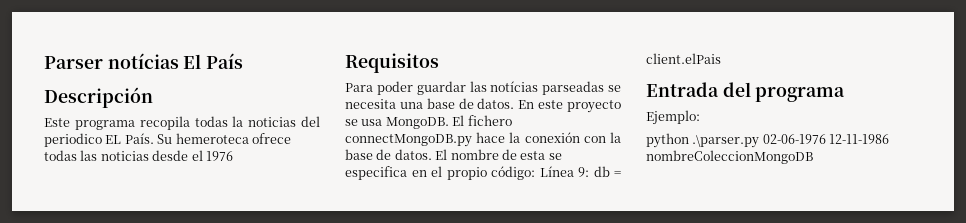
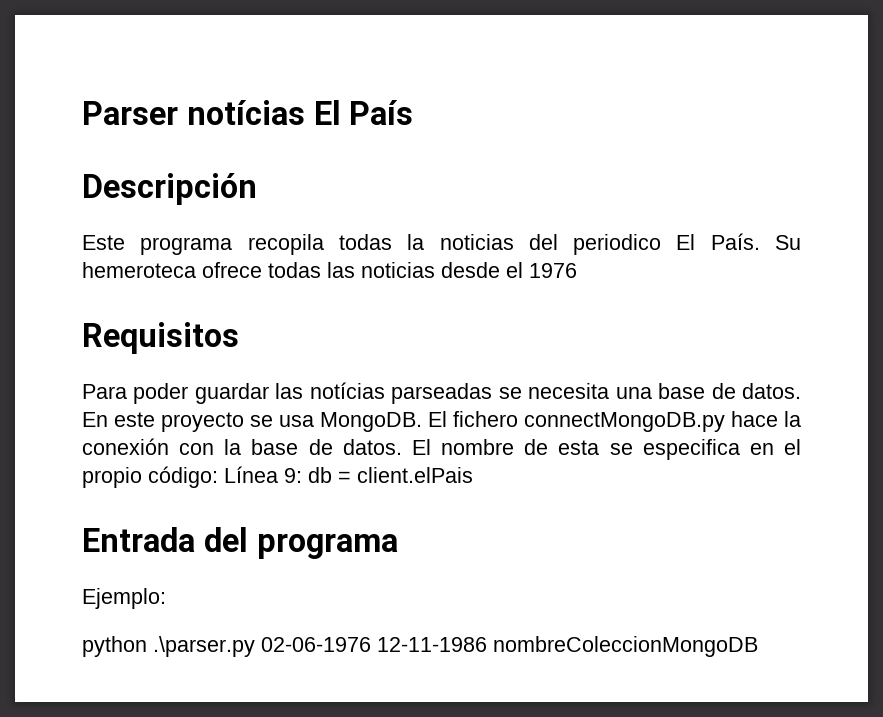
[105,135,122,144] EL -> [676,234,696,250] El

